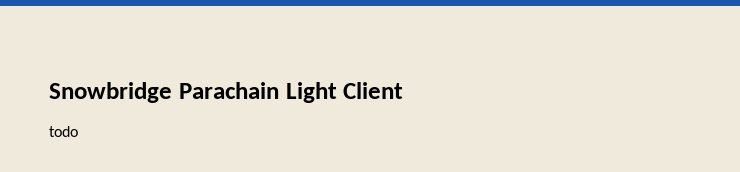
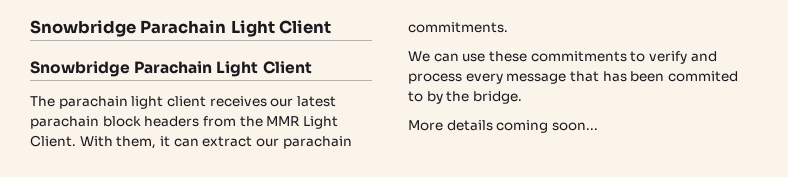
[49,82,404,103] [49,126,78,137] Snowbridge Parachain Light Client // todo -> [30,20,332,37] [30,61,312,77] [30,96,336,109] [30,116,338,129] [30,135,352,149] [408,22,508,33] [408,51,717,64] [408,71,738,84] [408,91,522,104] [408,120,598,133] Snowbridge Parachain Light Client // Snowbridge Parachain Light Client // The parachain light client receives our latest parachain block headers from the MMR Light Client. With them, it can extract our parachain commitments. // We can use these commitments to verify and process every message that has been commited to by the bridge. // More details coming soon...

